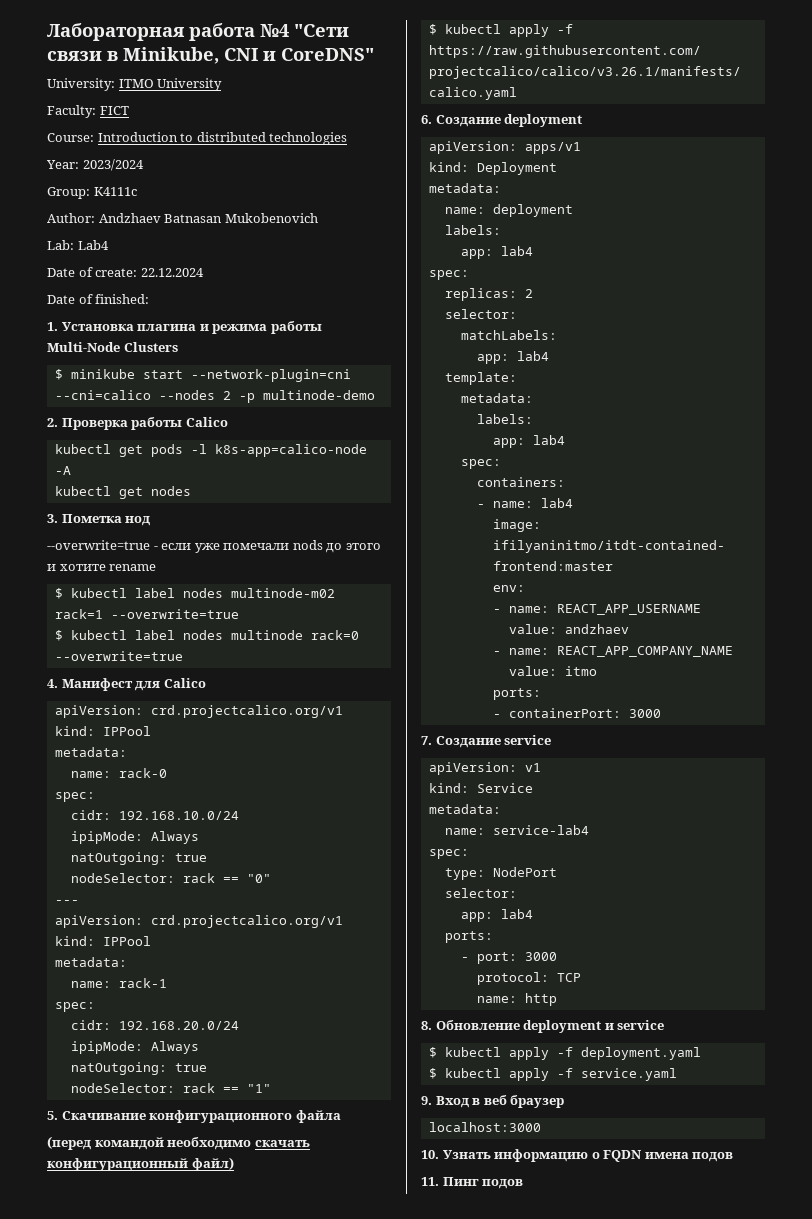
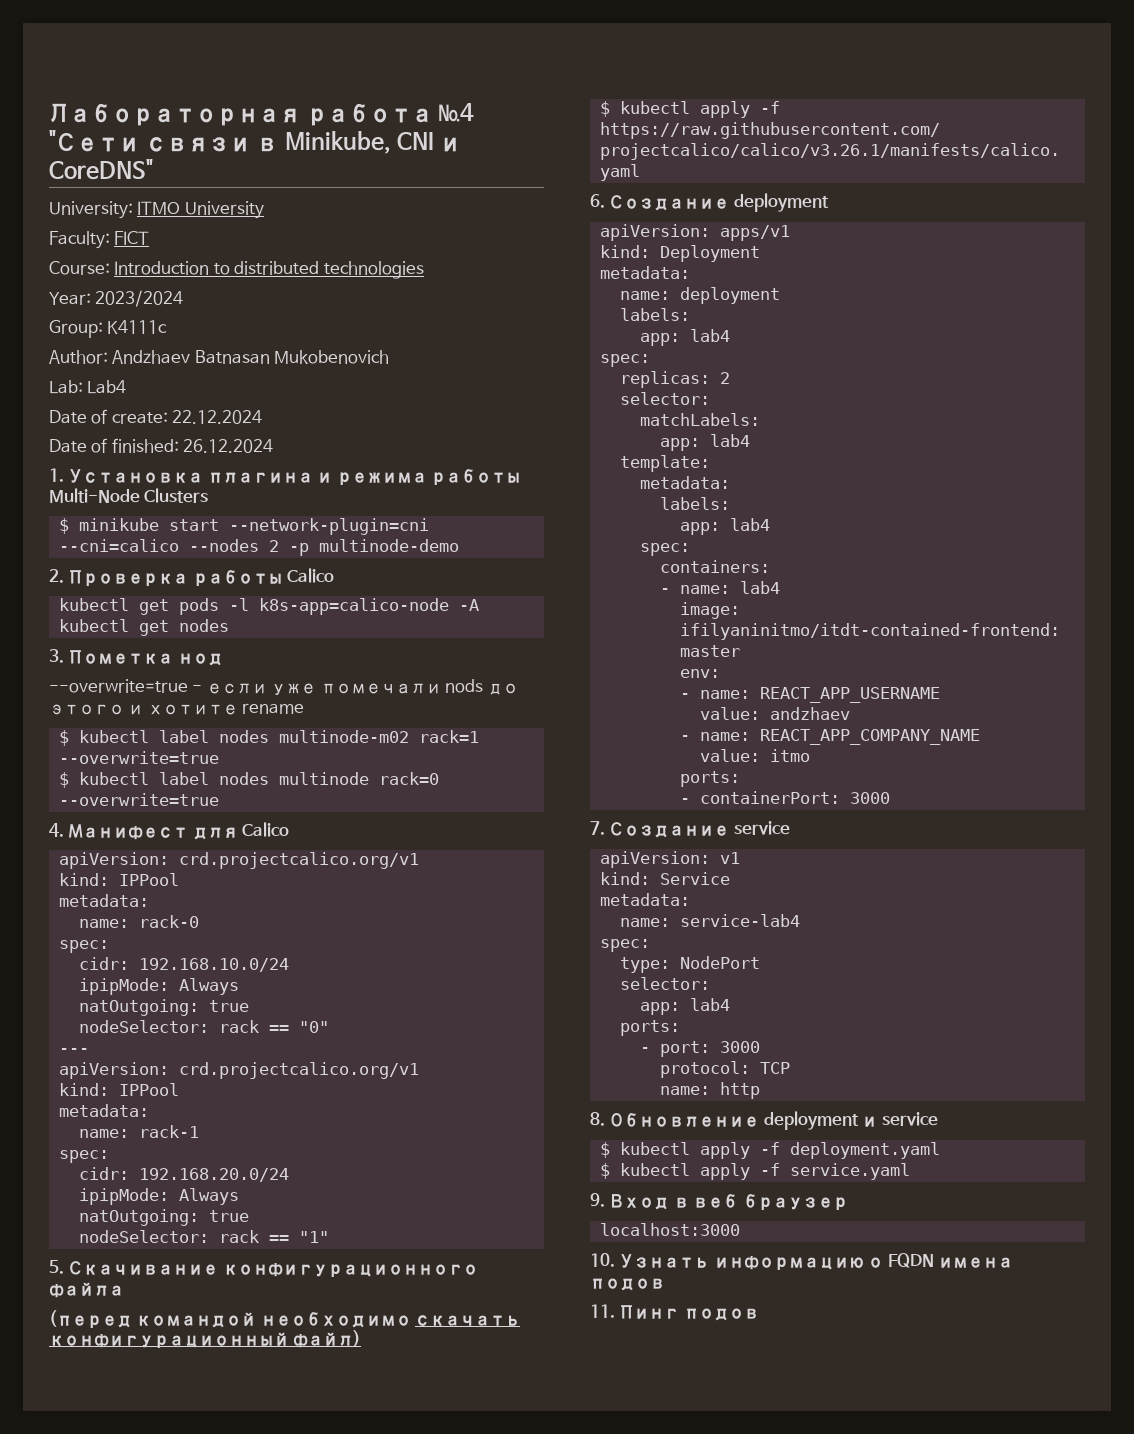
(150, 299) none -> [183,439,274,453] 26.12.2024

